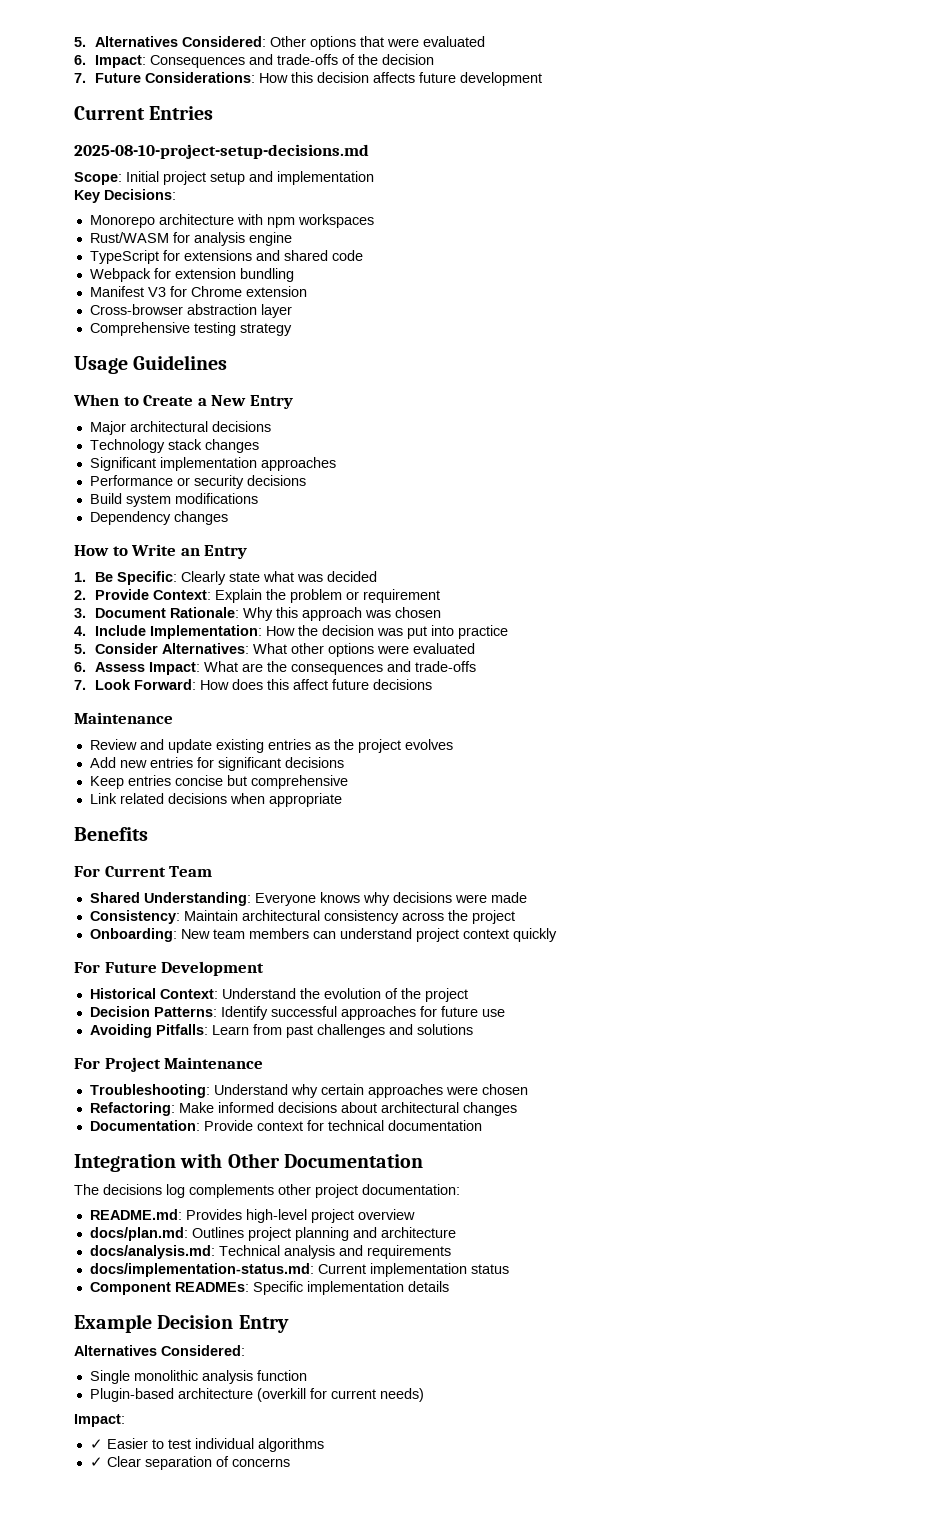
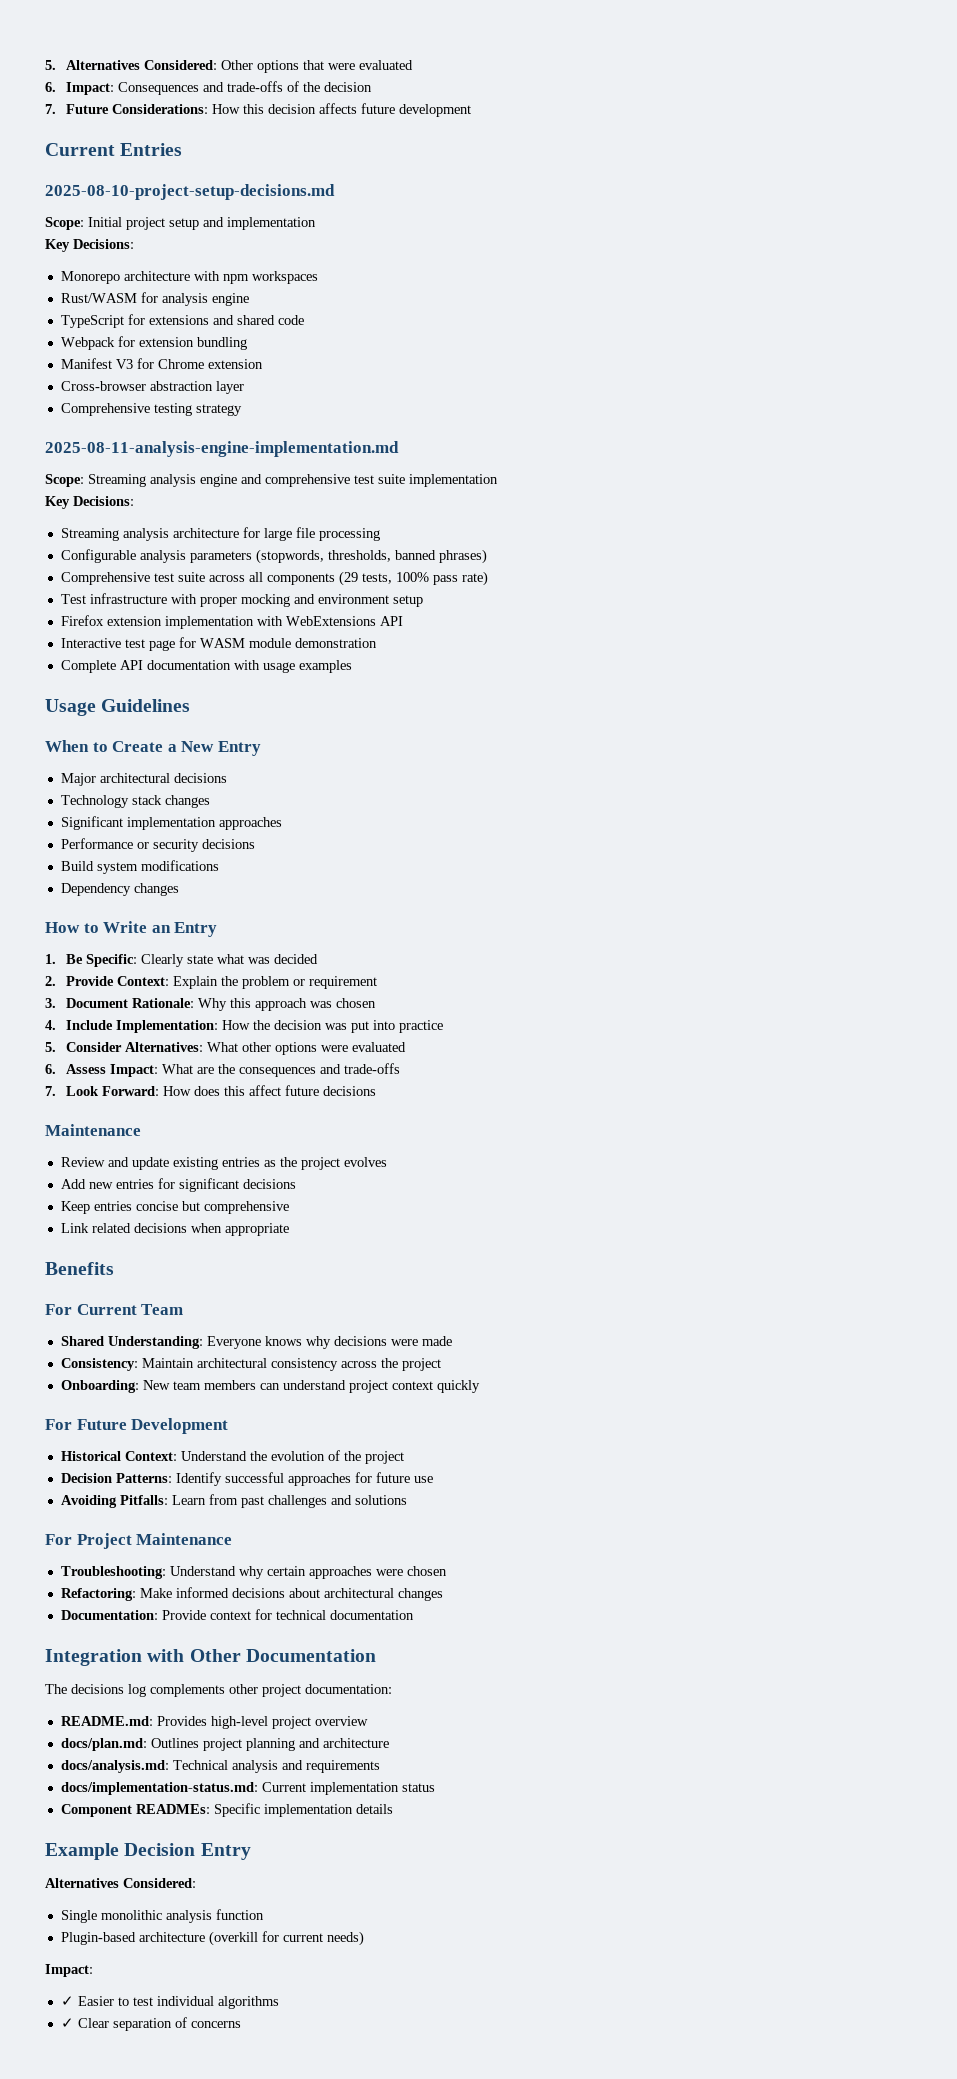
(292, 329) none -> [45,441,399,457] [45,474,498,487] [45,496,134,509] [60,527,380,541] [60,549,487,564] [60,571,488,586] [60,593,423,607] [60,615,403,629] [60,637,377,651] [60,660,352,673] // 2025-08-11-analysis-engine-implementation.md // Scope: Streaming analysis engine and comprehensive test suite implementation // Key Decisions: // Streaming analysis architecture for large file processing // Configurable analysis parameters (stopwords, thresholds, banned phrases) // Comprehensive test suite across all components (29 tests, 100% pass rate) // Test infrastructure with proper mocking and environment setup // Firefox extension implementation with WebExtensions API // Interactive test page for WASM module demonstration // Complete API documentation with usage examples

